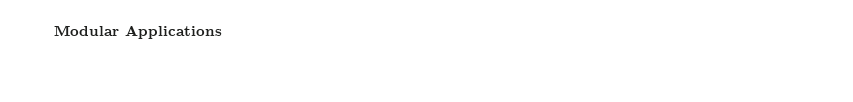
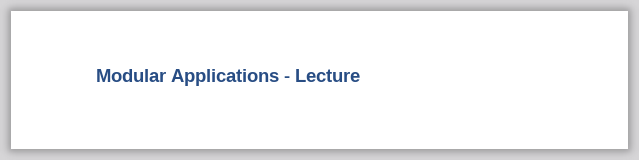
(222, 32) none -> [284,69,360,82] - Lecture

